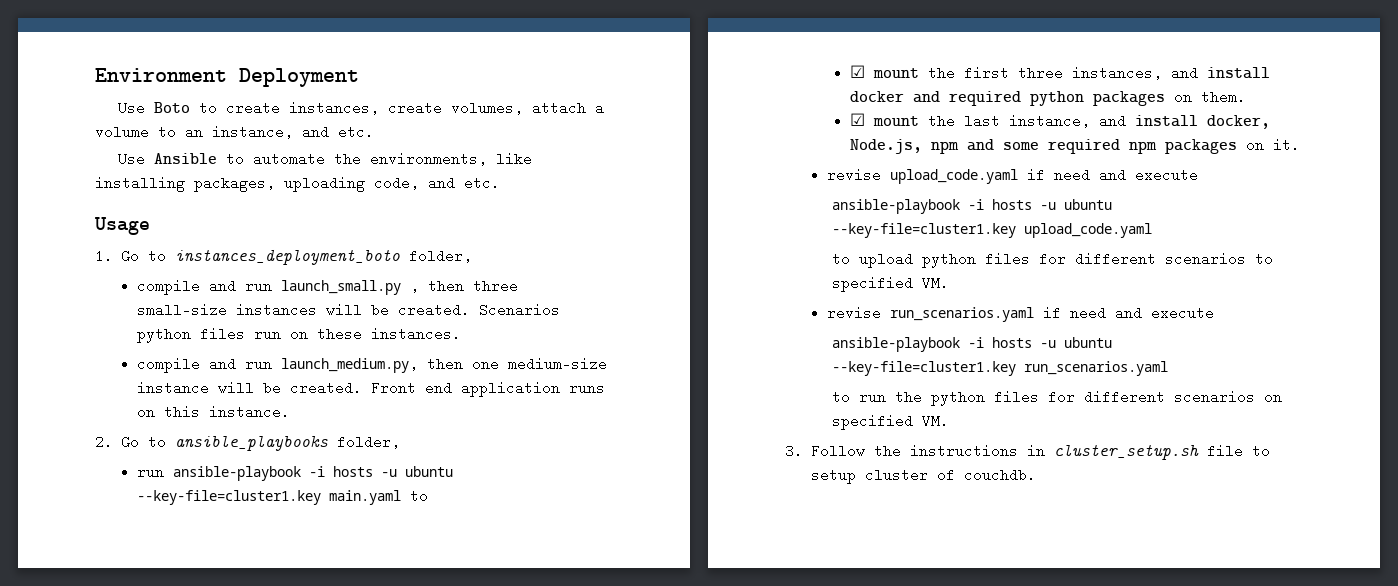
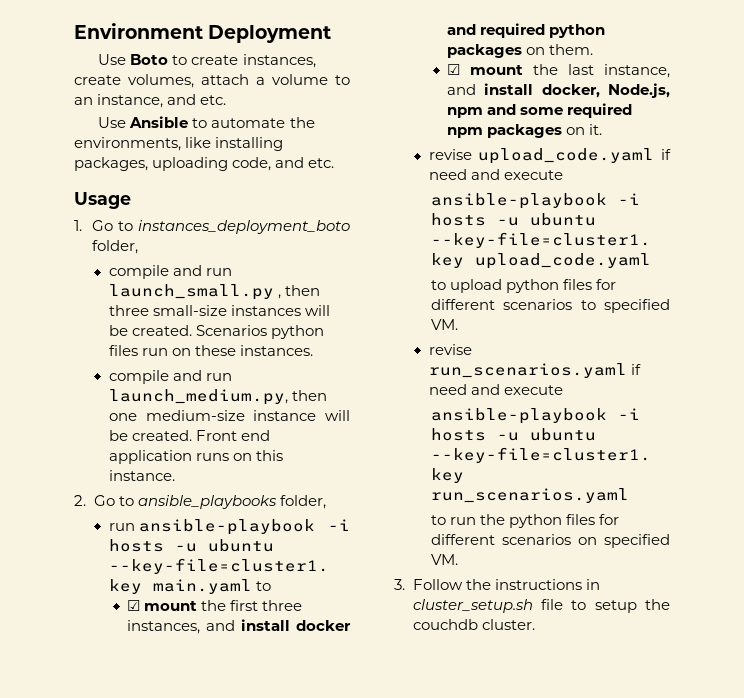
[865,468,1037,482] cluster of couchdb. -> [645,599,670,610] [412,619,535,630] the couchdb cluster.

